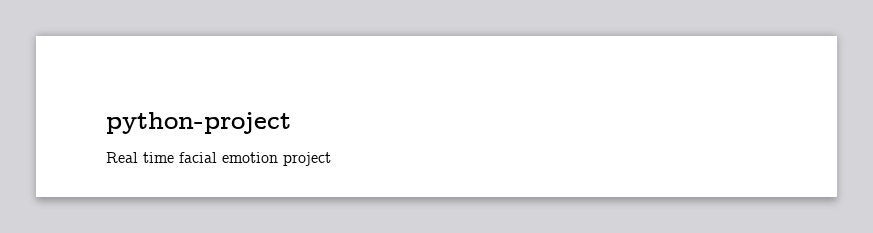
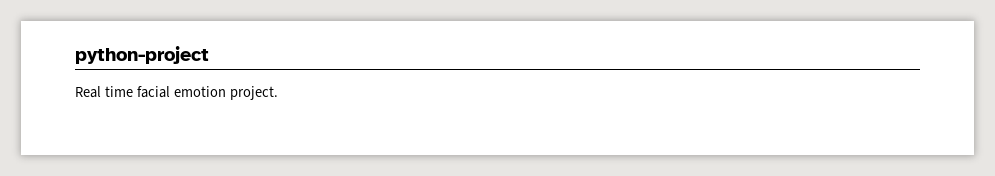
[283,152,331,166] project -> [229,86,278,100] project.

